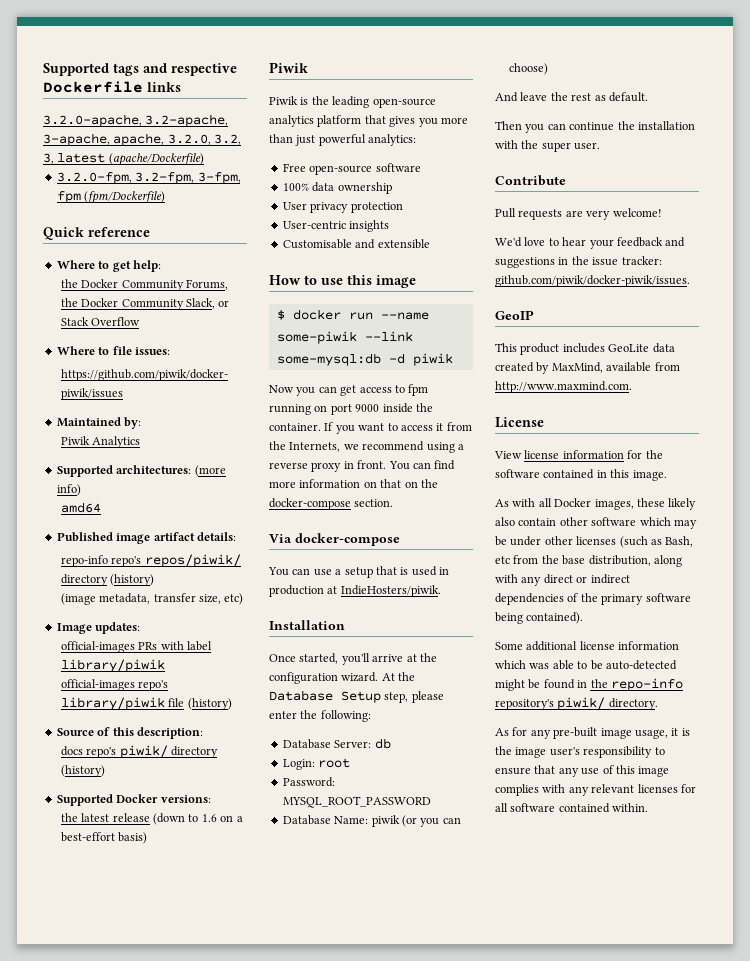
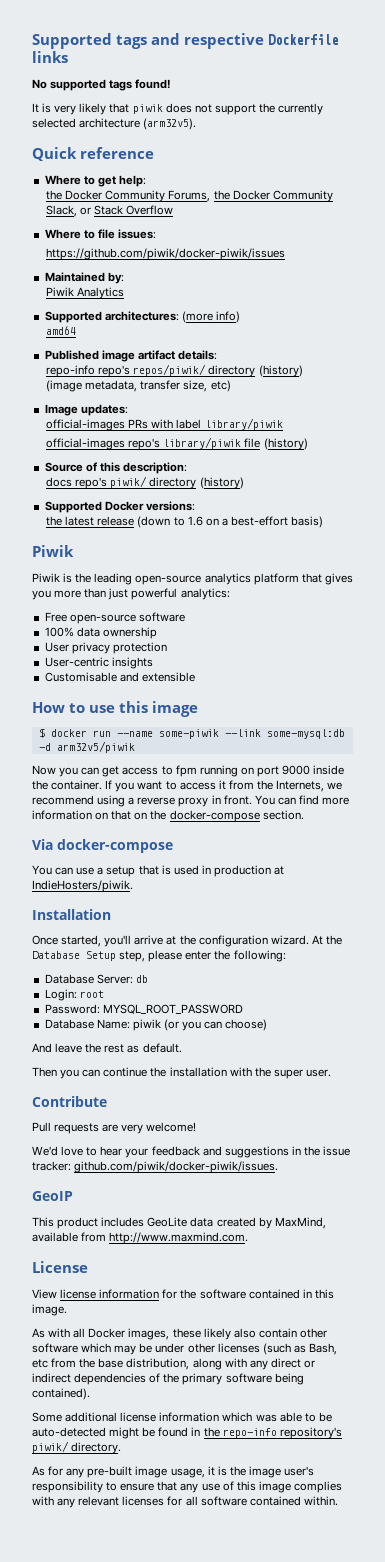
[43,114,229,127] [43,133,242,146] [43,153,204,166] [56,172,241,184] [56,191,166,204] 3.2.0-apache, 3.2-apache, 3-apache, apache, 3.2.0, 3.2, 3, latest (apache/Dockerfile) // 3.2.0-fpm, 3.2-fpm, 3-fpm, fpm (fpm/Dockerfile) -> [32,79,172,91] [32,103,324,115] [32,118,197,130] No supported tags found! // It is very likely that piwik does not support the currently selected architecture (arm32v5).
[412,353,453,366] piwik -> [56,741,135,753] arm32v5/piwik

